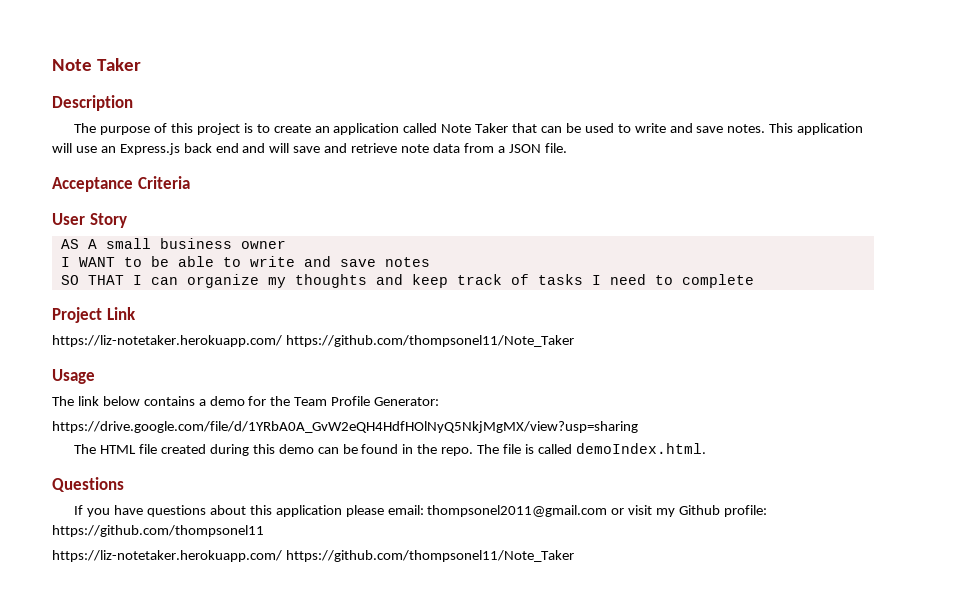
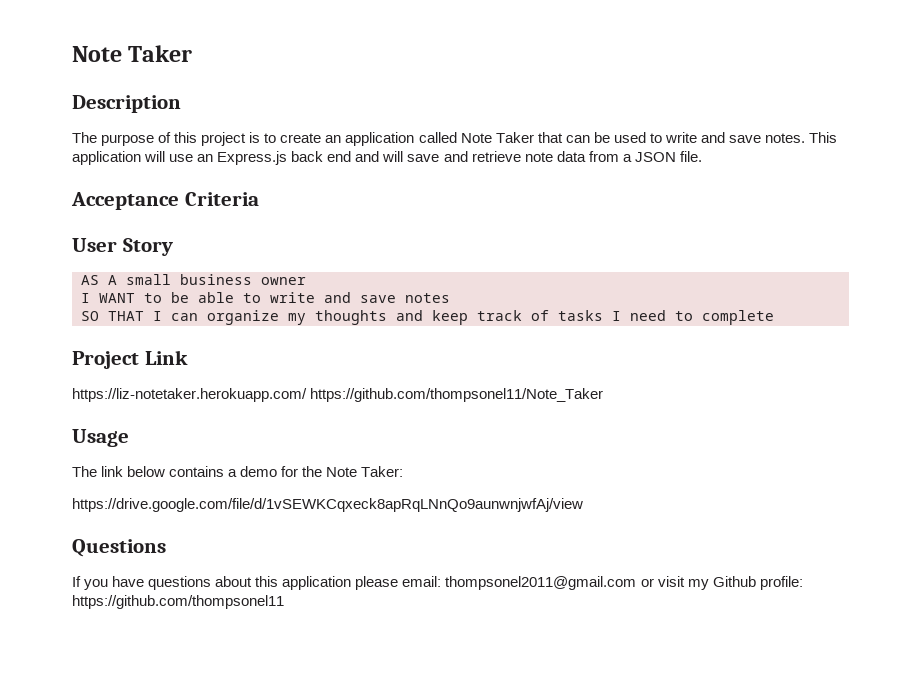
[294,396,440,406] [52,421,638,433] [74,443,706,456] Team Profile Generator: // https://drive.google.com/file/d/1YRbA0A_GvW2eQH4HdfHOlNyQ5NkjMgMX/view?usp=sharing // The HTML file created during this demo can be found in the repo. The file is called demoIndex.html. -> [326,466,404,477] [72,498,583,512] Note Taker: // https://drive.google.com/file/d/1vSEWKCqxeck8apRqLNnQo9aunwnjwfAj/view
[52,550,574,562] // https://liz-notetaker.herokuapp.com/ https://github.com/thompsonel11/Note_Taker -> (284, 602) none

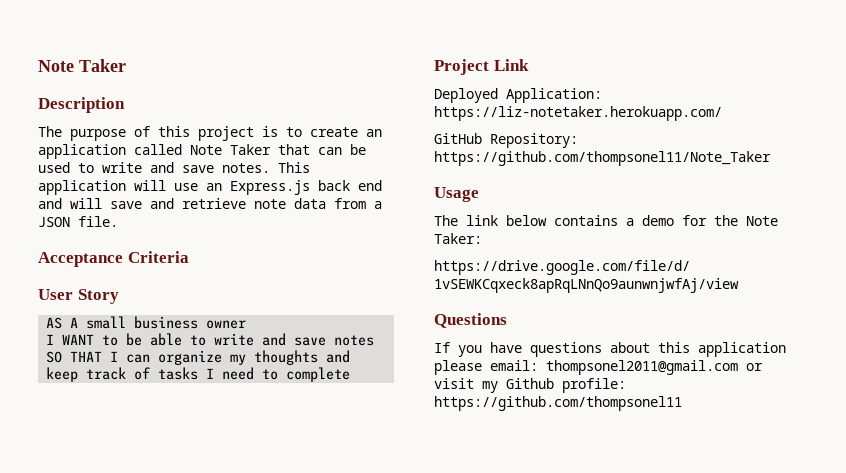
(188, 357) none -> [434,88,602,103] Deployed Application:
(307, 395) none -> [434,133,578,148] // GitHub Repository:

